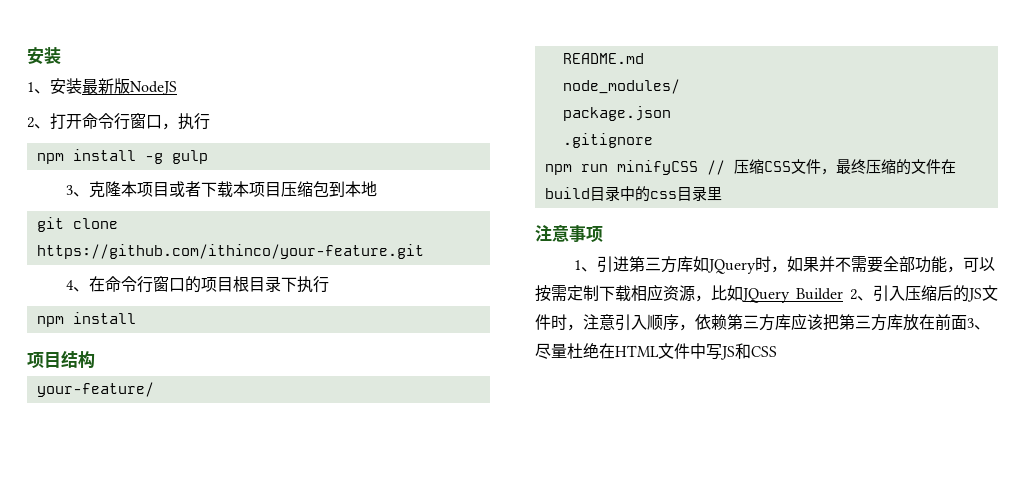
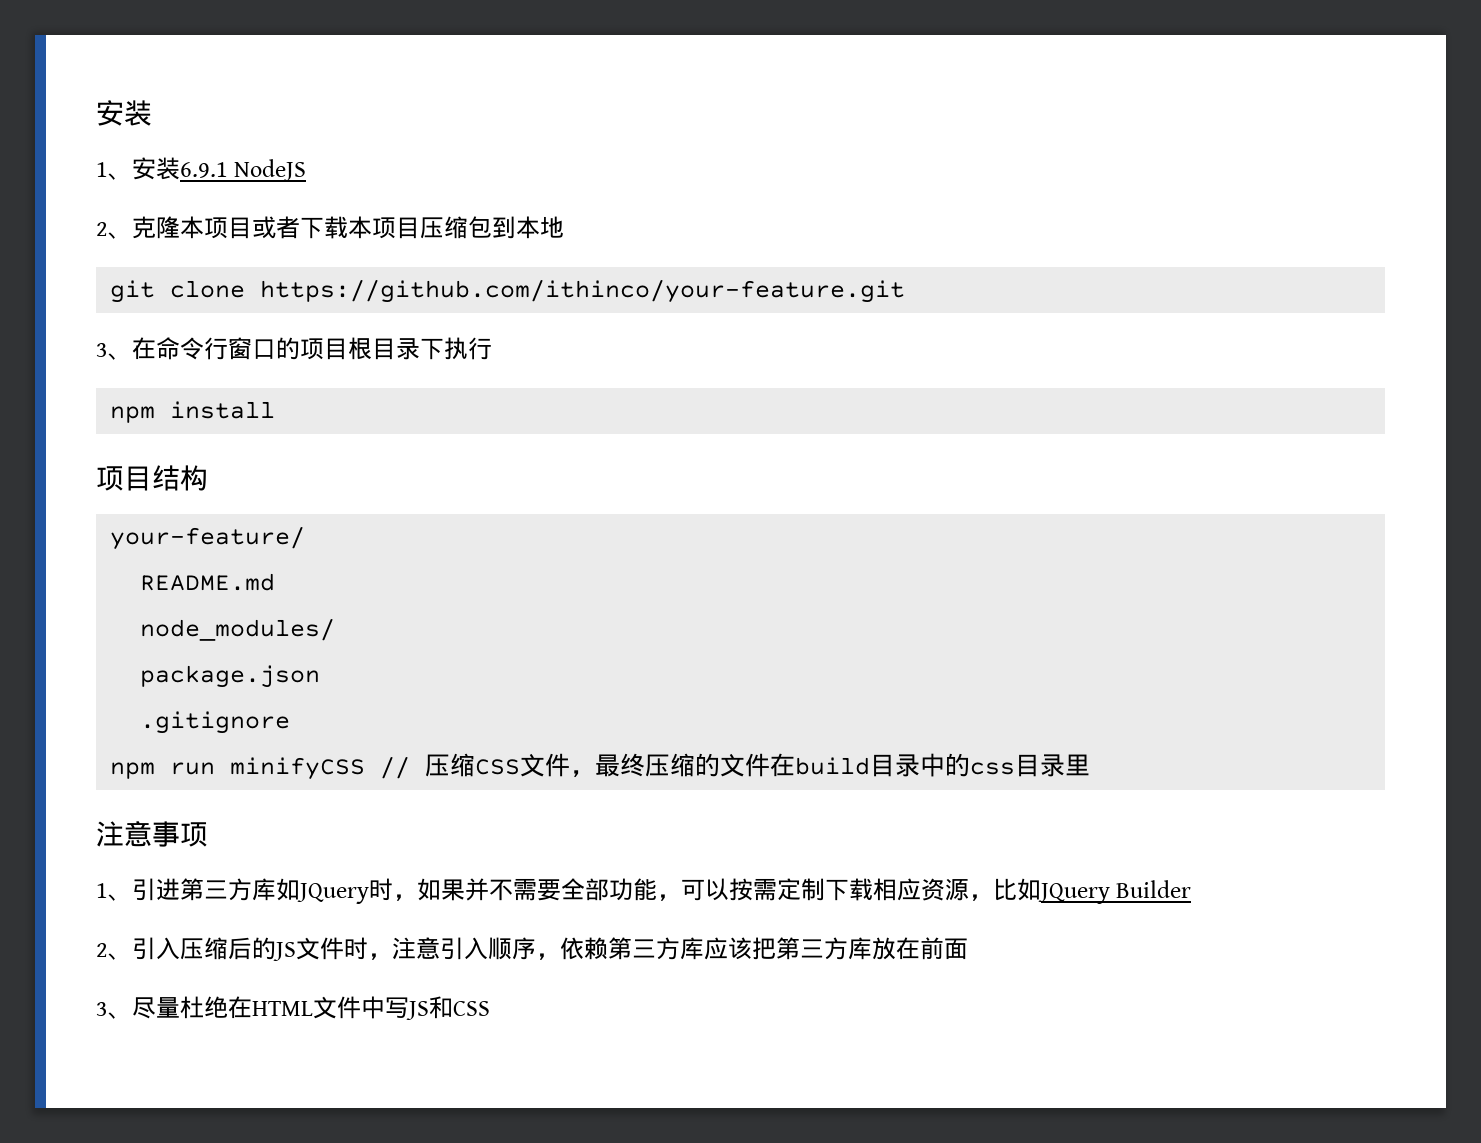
[82,78,130,94] 最新版 -> [180,162,228,178] 6.9.1
[50,113,210,130] [36,149,208,164] [65,185,89,197] 打开命令行窗口，执行 // npm install -g gulp // 3、 -> (132, 235) none
[65,280,74,290] 4 -> [96,343,108,357] 3
(843, 294) none -> (1192, 889) //
(967, 322) none -> (968, 949) //

